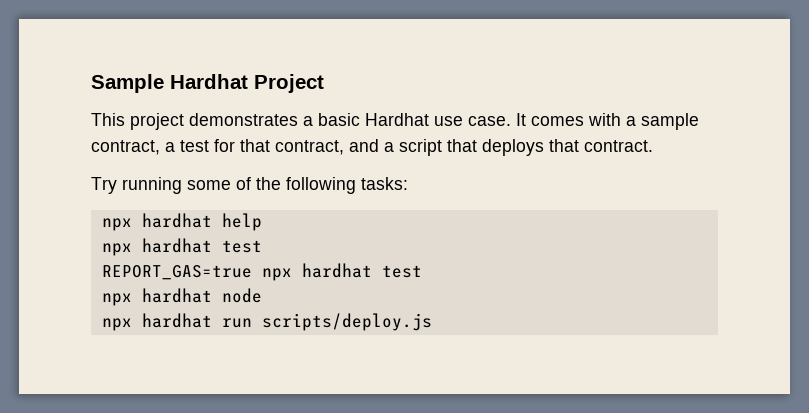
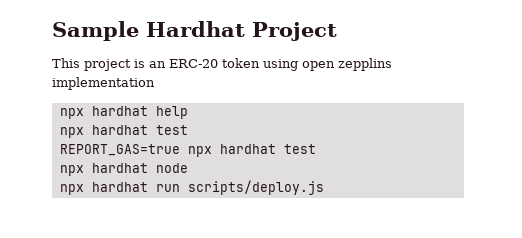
[189,113,699,130] [91,139,653,156] [91,177,408,194] demonstrates a basic Hardhat use case. It comes with a sample contract, a test for that contract, and a script that deploys that contract. // Try running some of the following tasks: -> [134,58,392,71] [52,77,155,90] is an ERC-20 token using open zepplins implementation

